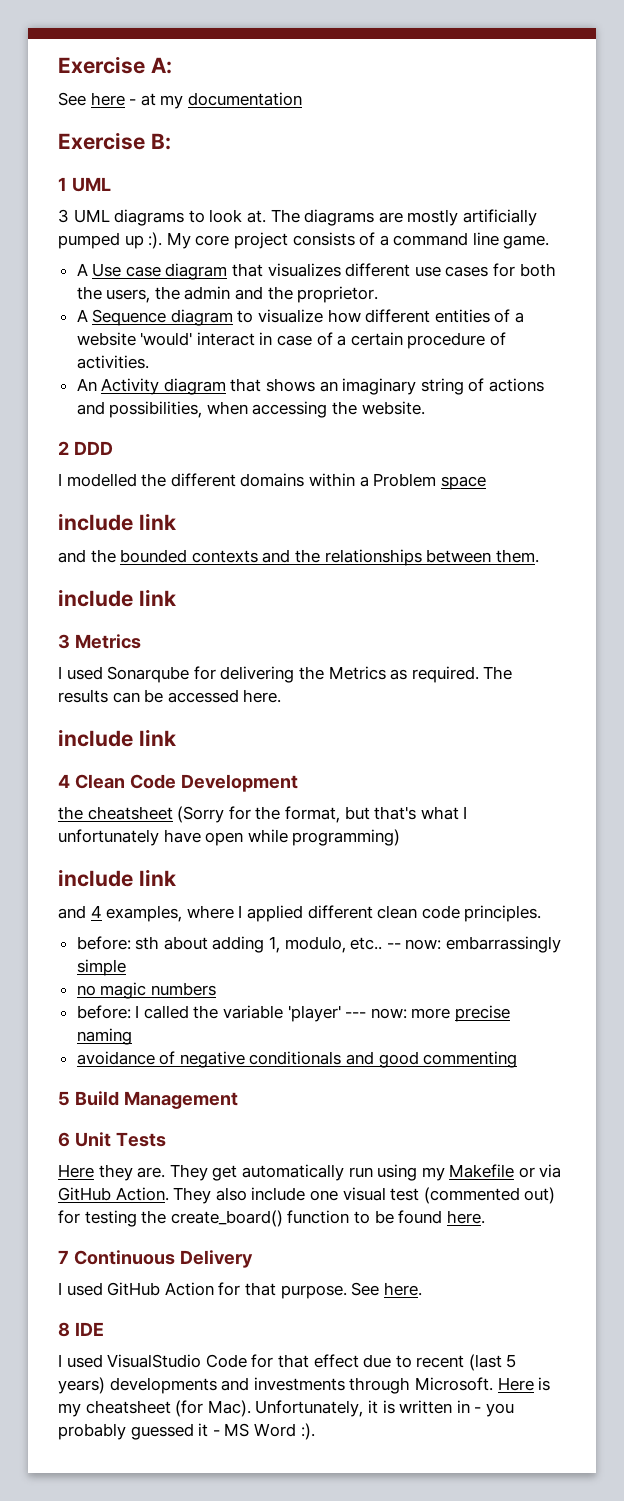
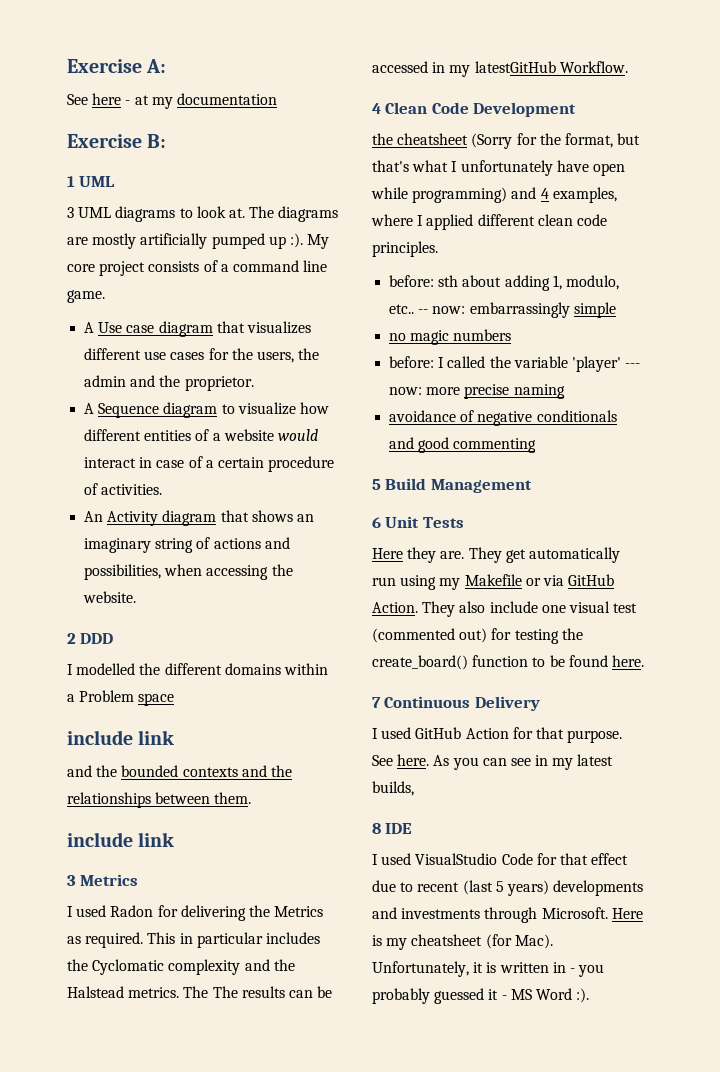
[519,263,556,277] both -> (229, 354) none
[140,332,193,346] 'would' -> [277,429,318,441] would
[107,666,190,683] Sonarqube -> [110,905,154,917] Radon
(479, 674) none -> [147,932,320,948] [67,959,295,975] [67,986,209,998] This in particular includes the Cyclomatic complexity and the Halstead metrics. The
[243,689,282,703] [58,729,176,747] here. // include link -> [432,61,628,77] in my latestGitHub Workflow.
[58,869,176,887] // include link // -> (508, 195) none
(422, 1289) none -> [433,754,614,770] [372,781,414,796] As you can see in my latest builds,

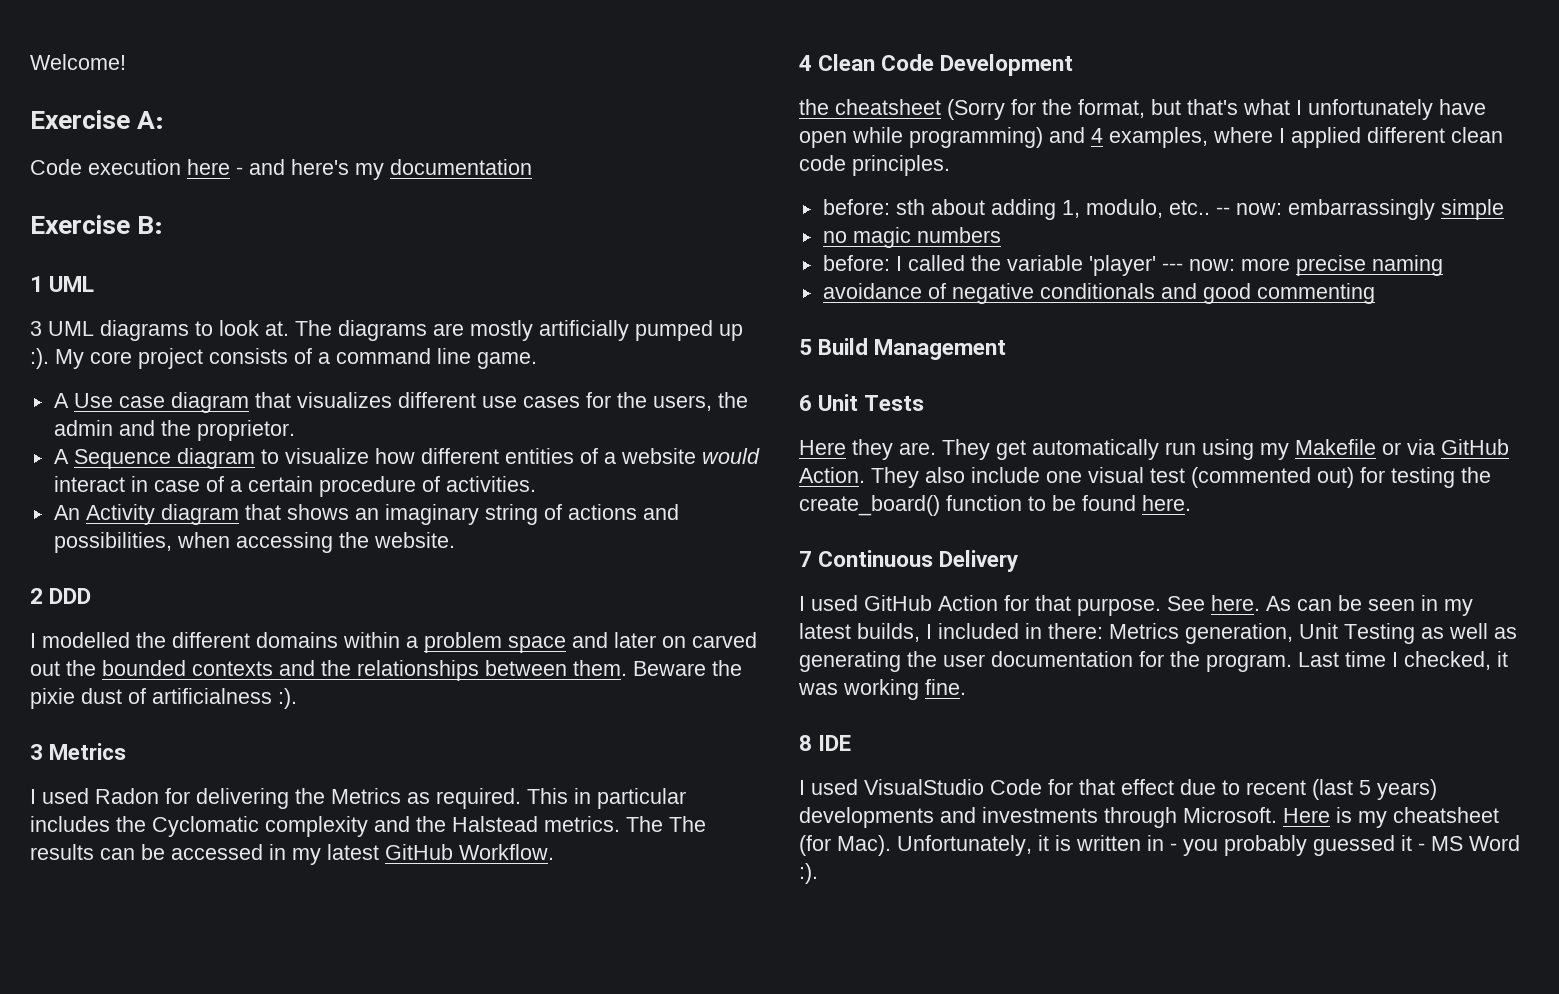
(67, 66) none -> [30,54,126,70] Welcome! //
[67,93,149,105] See here - at -> [30,159,349,175] Code execution here - and here's
[79,690,135,702] Problem -> [424,632,502,653] problem
[67,730,175,745] [67,765,92,777] // include link // and -> [572,632,757,648] [30,661,60,676] and later on carved out
[67,832,175,847] // include link -> [633,660,742,676] [30,688,297,709] Beware the pixie dust of artificialness :).
[474,61,556,73] latestGitHub -> [327,844,453,860] latest GitHub
[452,757,531,770] you can see -> [1297,595,1415,611] can be seen
(414, 788) none -> [926,623,1517,644] [799,651,1508,672] [798,679,966,700] I included in there: Metrics generation, Unit Testing as well as generating the user documentation for the program. Last time I checked, it was working fine.

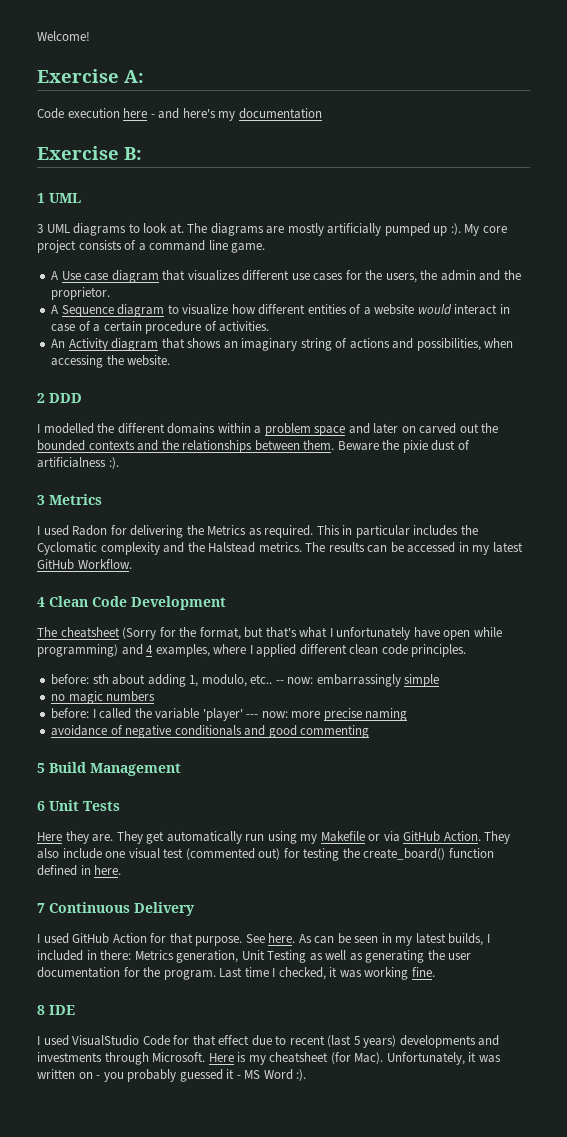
[669,816,706,832] The -> (326, 547) none
[799,99,829,115] the -> [37,627,57,637] The
[1028,495,1136,511] to be found -> [37,865,91,876] defined in
[1055,835,1164,851] is written in -> [478,1055,501,1063] [37,1069,93,1079] was written on

